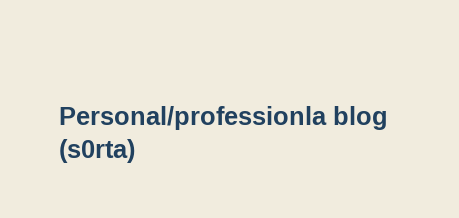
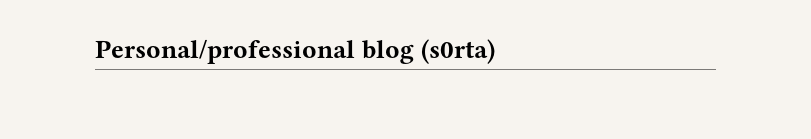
[59,106,327,130] Personal/professionla -> [95,39,355,64] Personal/professional

